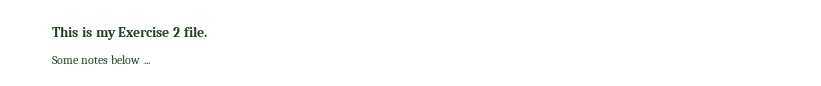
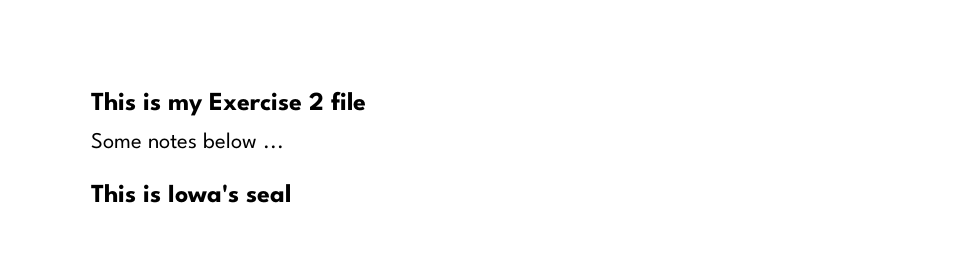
[183,26,207,37] file. -> [331,91,367,111] file
(150, 63) none -> [91,184,292,203] // This is Iowa's seal

